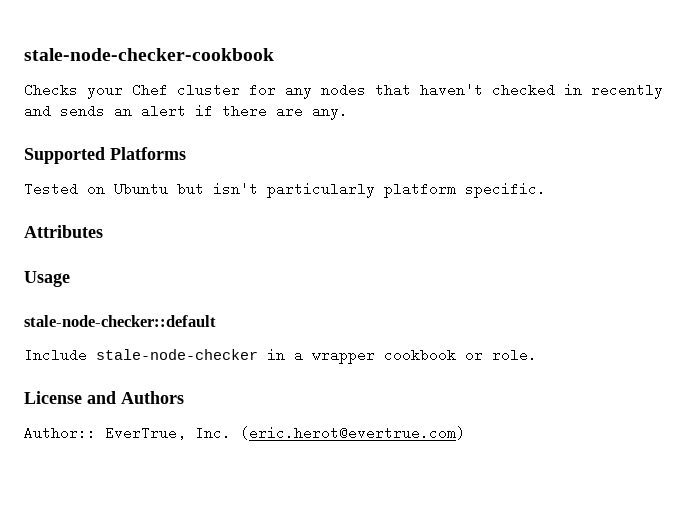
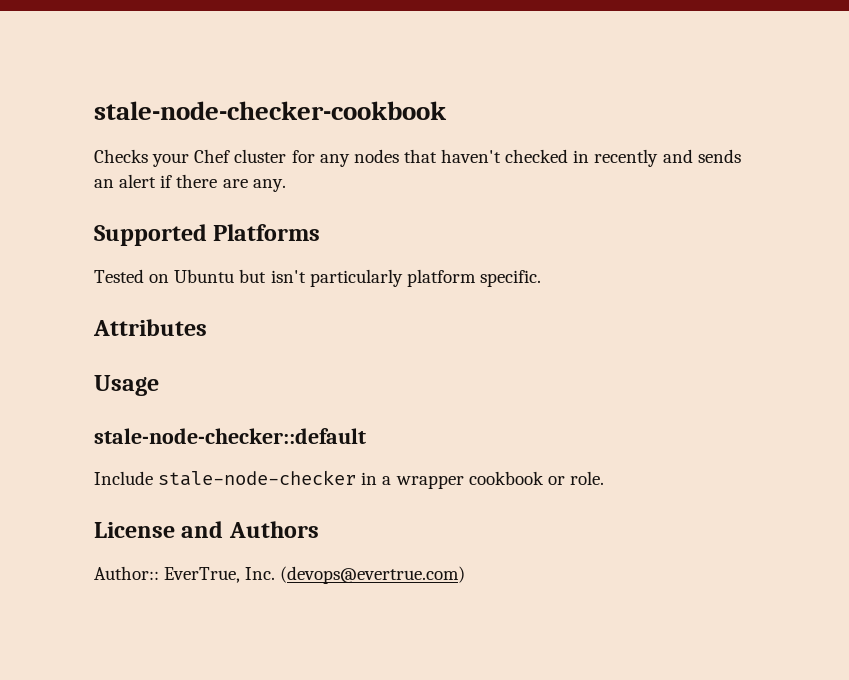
[240,426,465,440] (eric.herot@evertrue.com) -> [280,566,466,584] (devops@evertrue.com)

